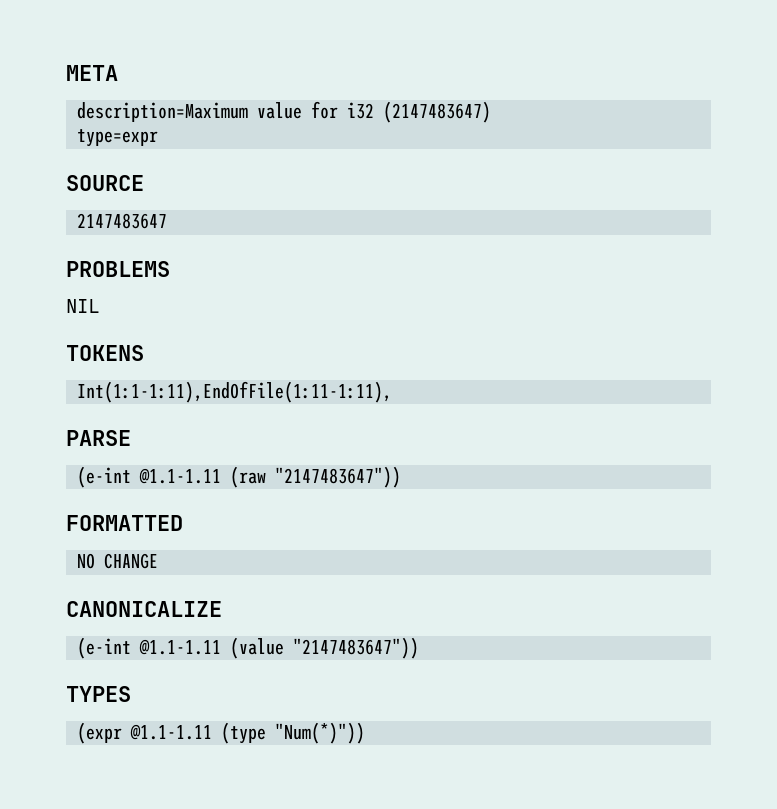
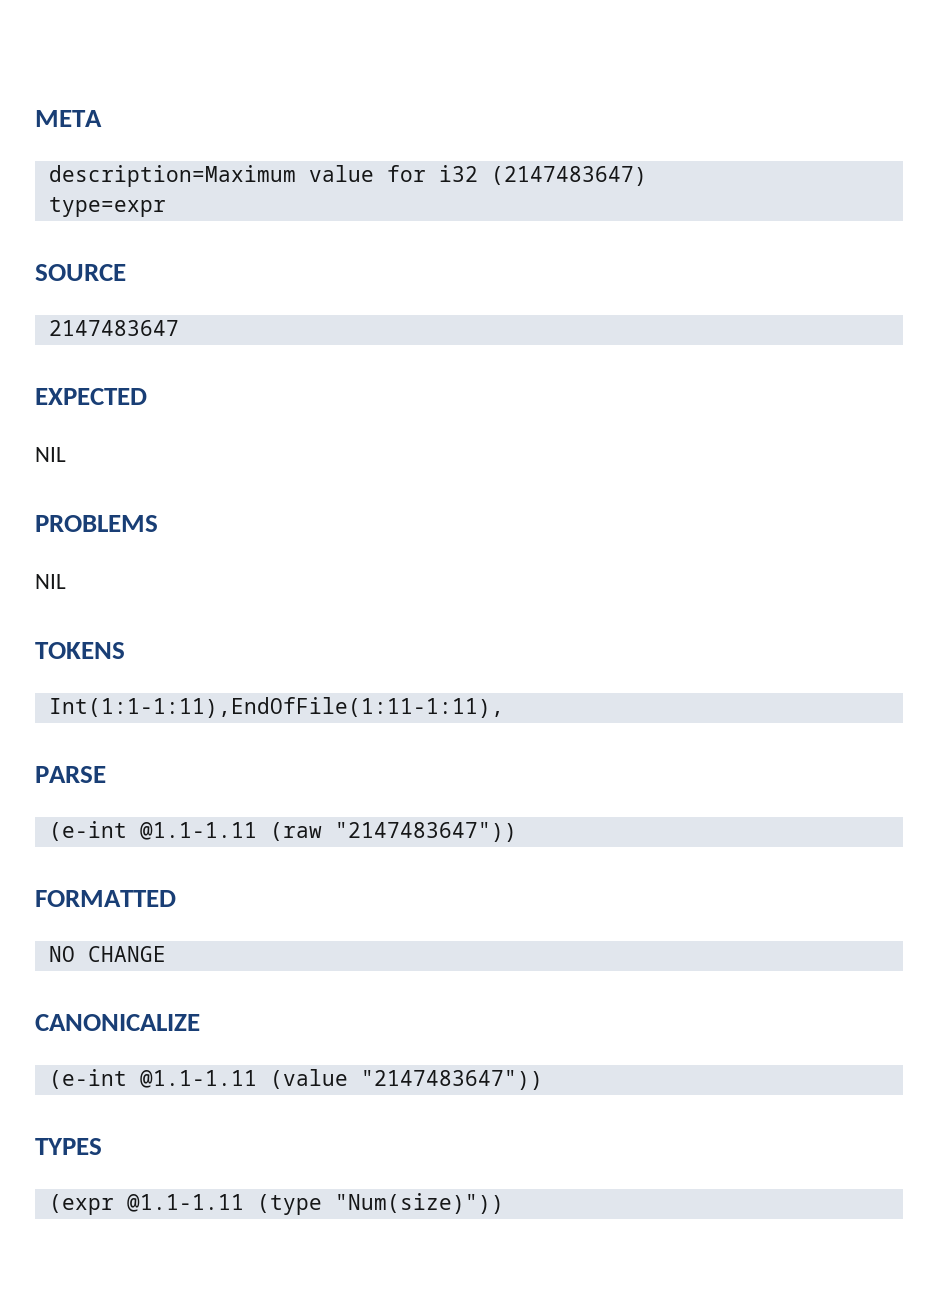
(168, 221) none -> [35,388,147,405] [35,447,66,462] // EXPECTED // NIL
[275,722,366,744] "Num(*)")) -> [334,1193,504,1214] "Num(size)"))

